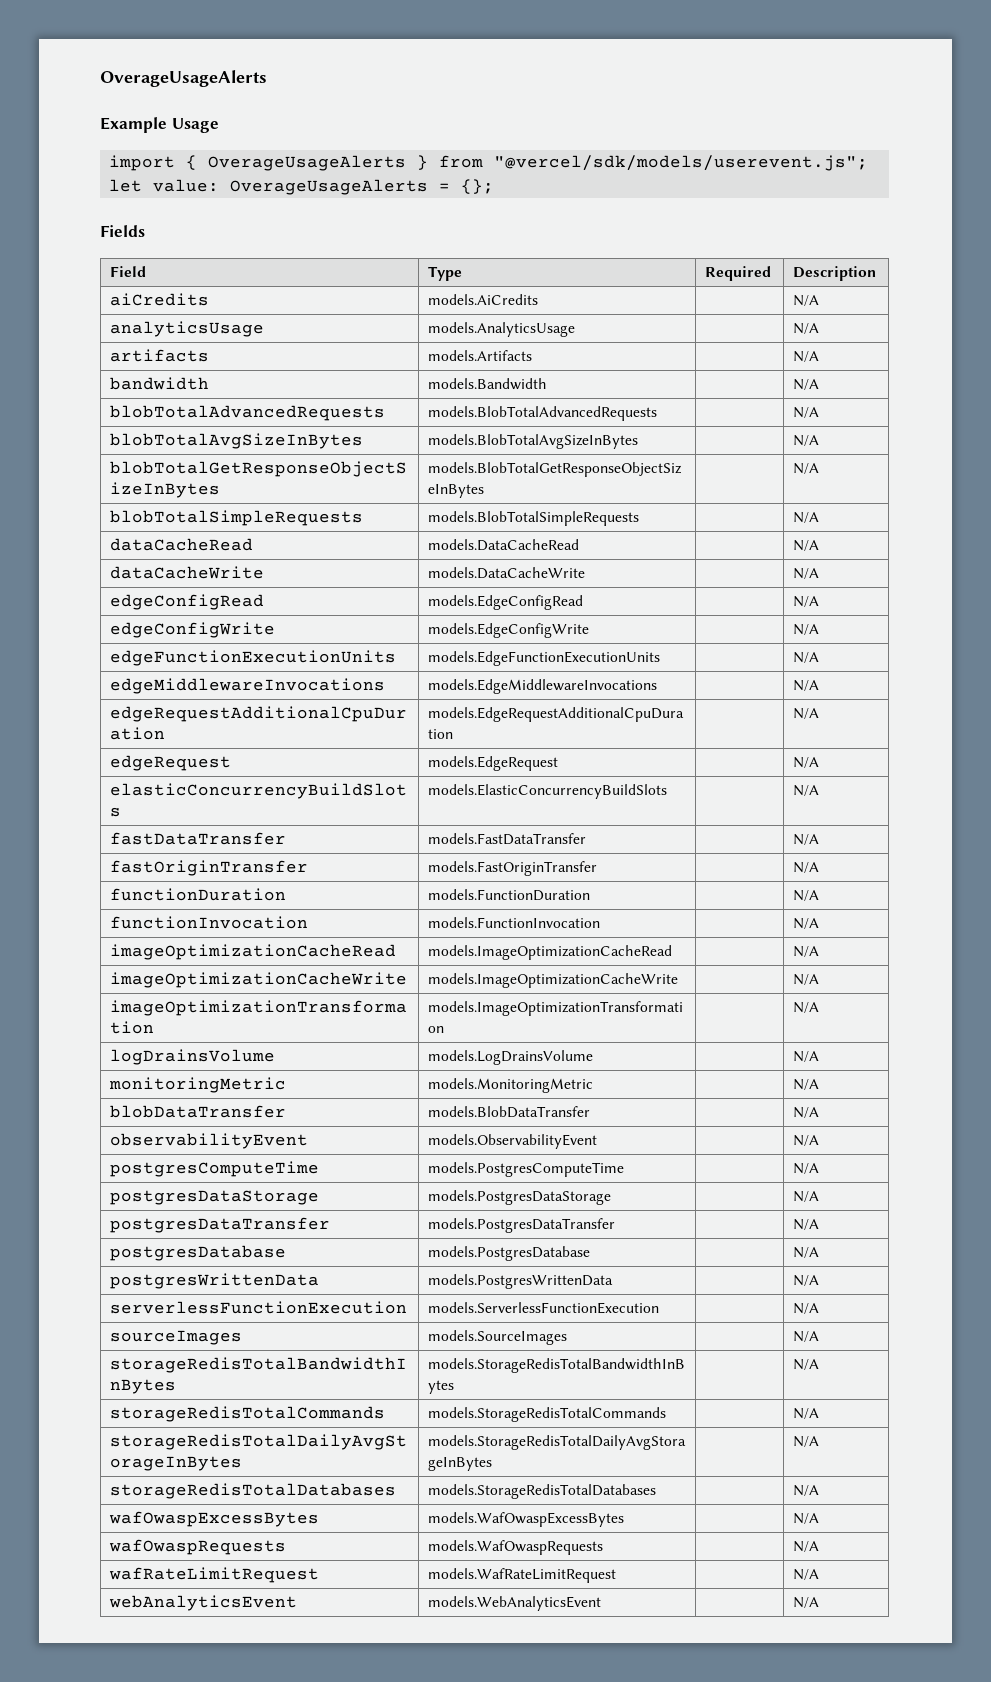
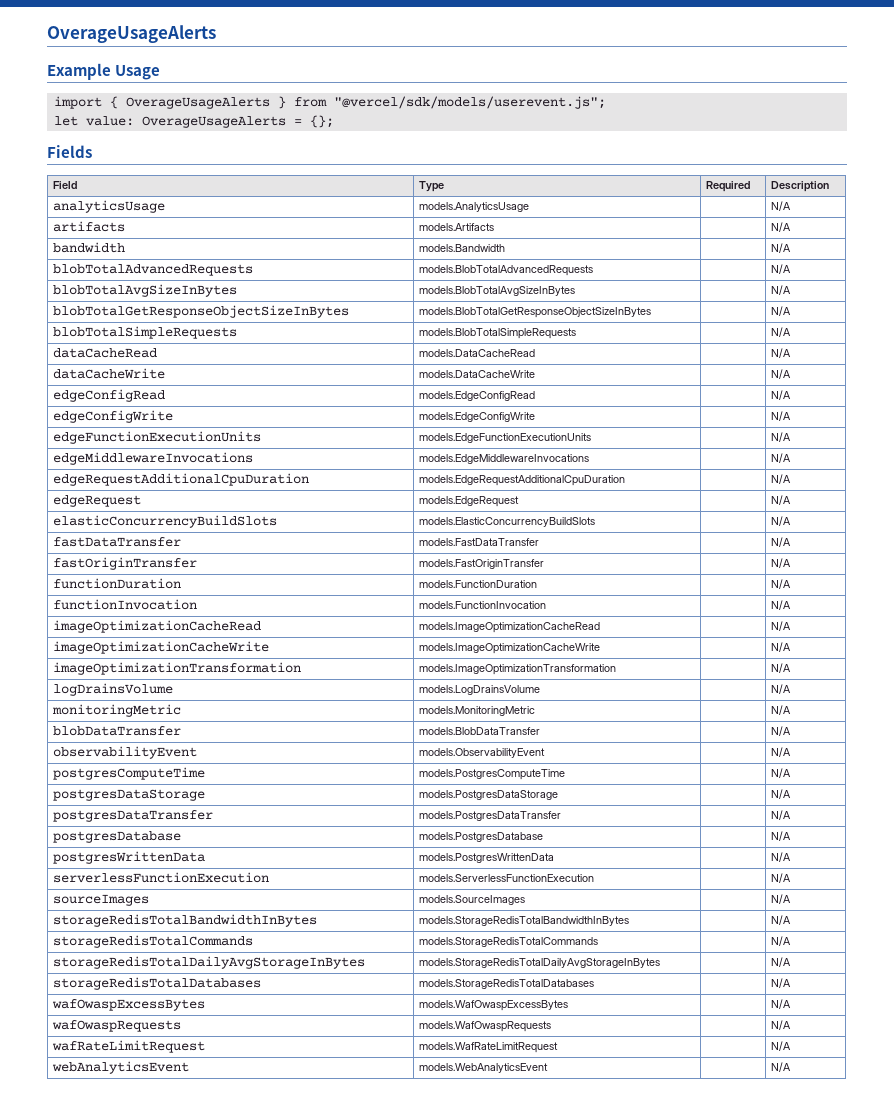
[110,293,210,306] [428,294,539,305] [793,295,820,306] // aiCredits | models.AiCredits | | N/A -> (830, 186) none

